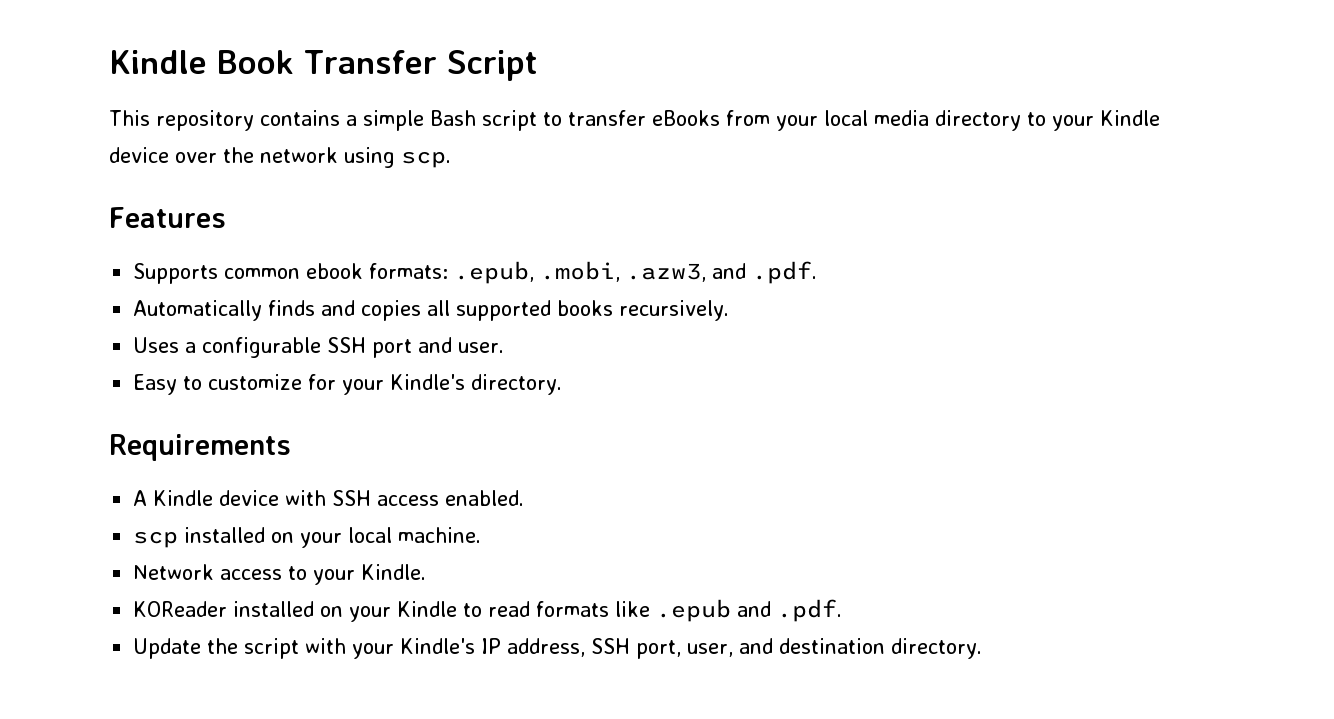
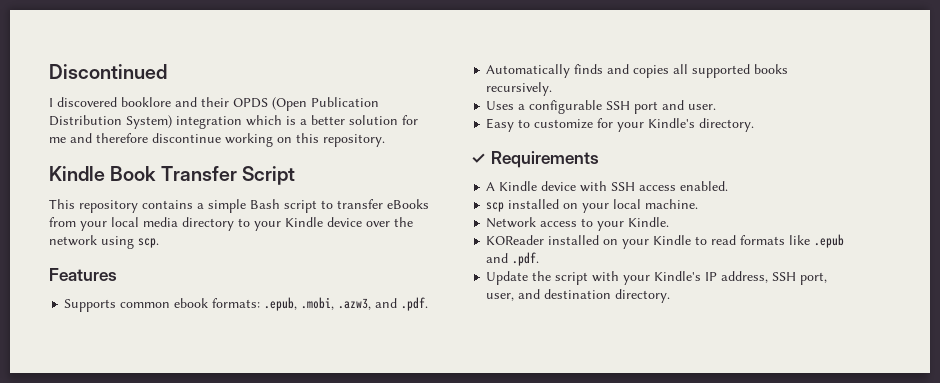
(109, 62) none -> [49,64,167,79] [49,97,379,111] [49,115,418,129] [49,133,385,147] Discontinued // I discovered booklore and their OPDS (Open Publication Distribution System) integration which is a better solution for me and therefore discontinue working on this repository. //
(563, 384) none -> [471,153,486,164] ✓

